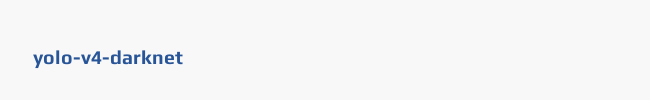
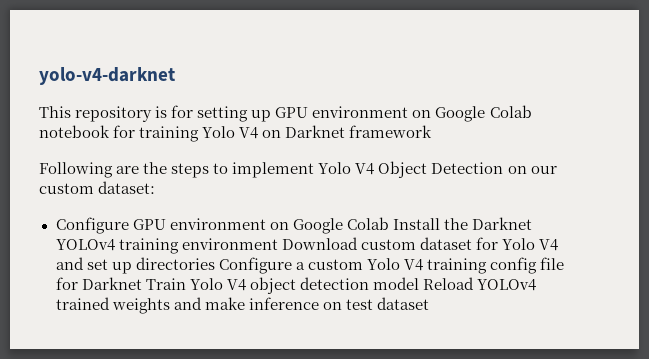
(183, 59) none -> [39,105,532,122] [39,125,433,142] [39,161,557,178] [39,181,156,194] [55,217,532,234] [55,237,558,254] [55,257,565,274] [55,277,536,294] [55,297,429,314] // This repository is for setting up GPU environment on Google Colab notebook for training Yolo V4 on Darknet framework // Following are the steps to implement Yolo V4 Object Detection on our custom dataset: // Configure GPU environment on Google Colab Install the Darknet YOLOv4 training environment Download custom dataset for Yolo V4 and set up directories Configure a custom Yolo V4 training config file for Darknet Train Yolo V4 object detection model Reload YOLOv4 trained weights and make inference on test dataset

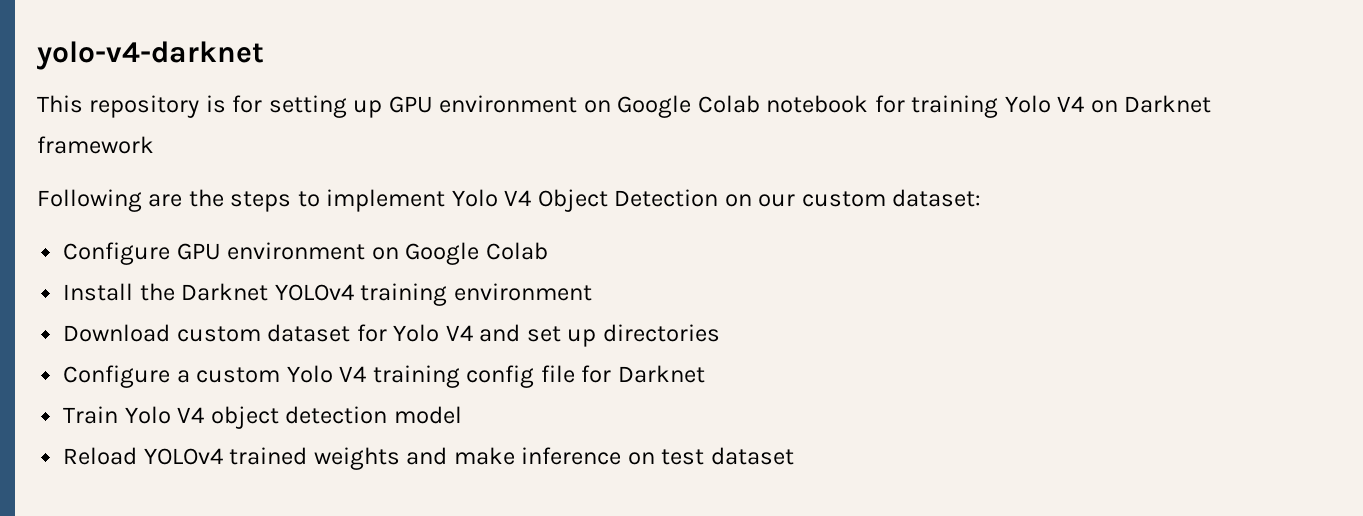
(389, 223) none -> (548, 251) //
(278, 244) none -> (592, 292) //
(215, 263) none -> (720, 333) //
(142, 283) none -> (705, 374) //
(419, 283) none -> (462, 415) //

